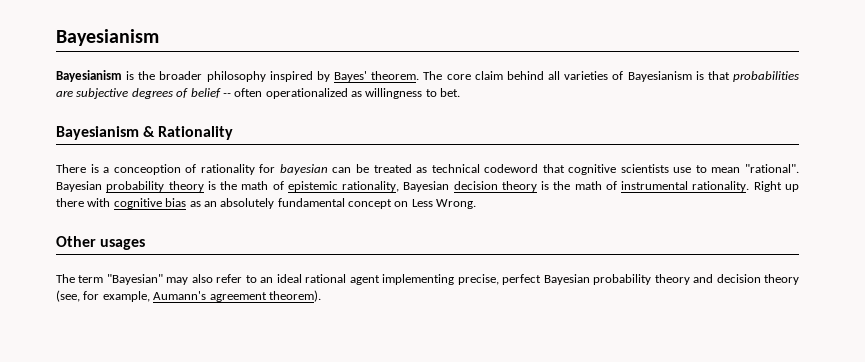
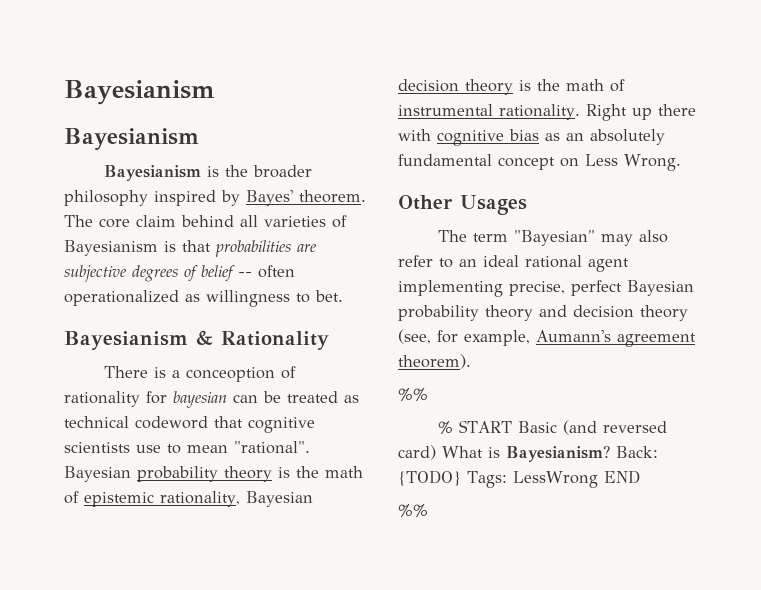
[56,29,159,46] [56,70,122,82] Bayesianism // Bayesianism -> [64,80,215,105] [64,128,199,150] [104,165,202,181] Bayesianism // Bayesianism // Bayesianism
[100,239,146,250] usages -> [460,195,527,215] Usages
(321, 296) none -> [398,388,428,401] [438,420,668,435] [398,445,658,462] [398,470,640,488] [398,504,428,517] // %% // % START Basic (and reversed card) What is Bayesianism? Back: {TODO} Tags: LessWrong END // %%

